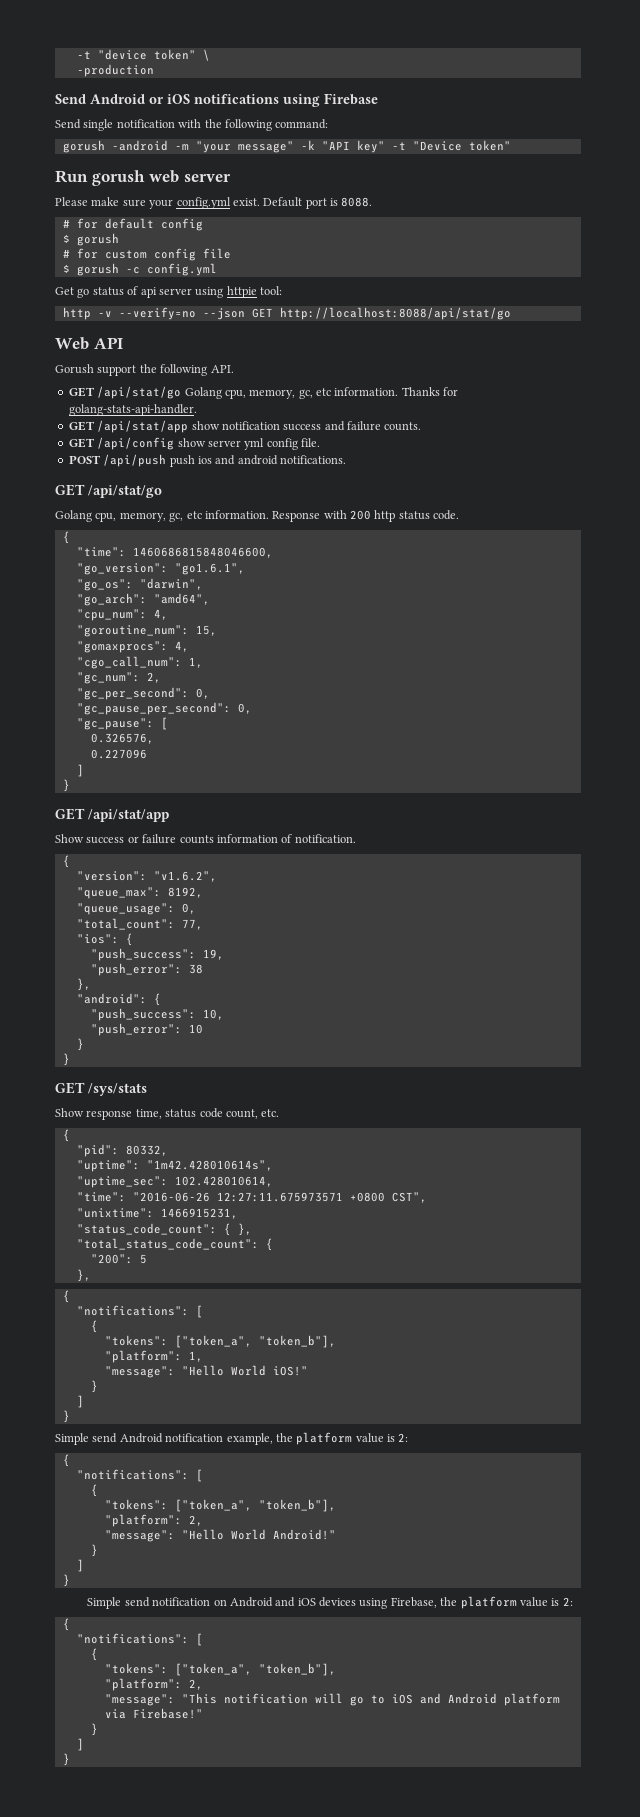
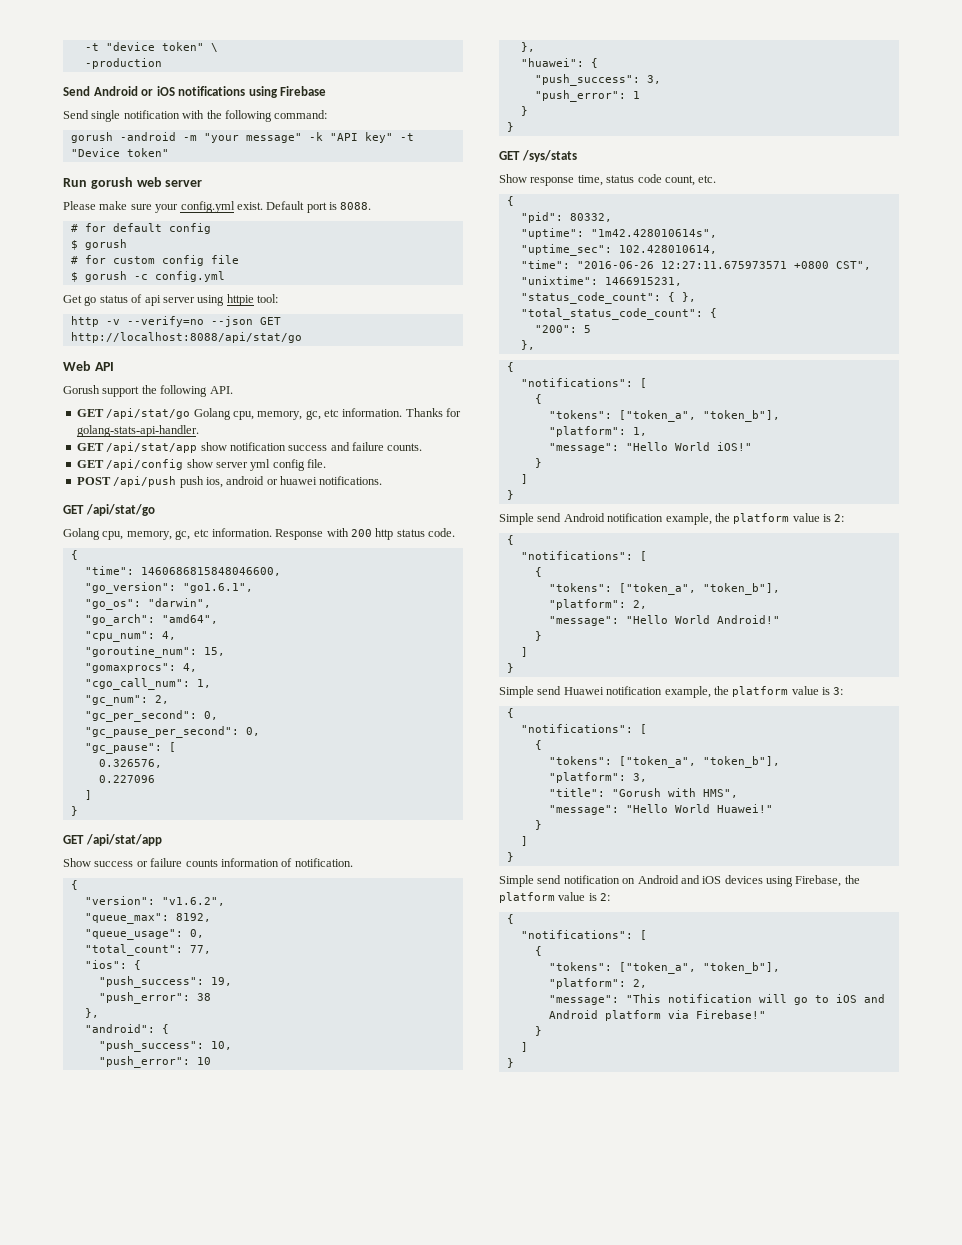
[197,455,278,465] ios and android -> [205,476,317,488] ios, android or huawei
(203, 1029) none -> [520,42,535,52] [520,58,598,68] [534,74,661,86] [534,90,640,102] // }, // "huawei": { // "push_success": 3, // "push_error": 1
(70, 1580) none -> [499,686,844,698] [506,708,514,718] [520,724,647,734] [534,740,542,750] [548,756,780,768] [548,772,647,783] [548,788,738,798] [548,804,773,815] [534,820,542,830] [520,836,528,846] [506,852,514,862] // Simple send Huawei notification example, the platform value is 3: // { // "notifications": [ // { // "tokens": ["token_a", "token_b"], // "platform": 3, // "title": "Gorush with HMS", // "message": "Hello World Huawei!" // } // ] // }

